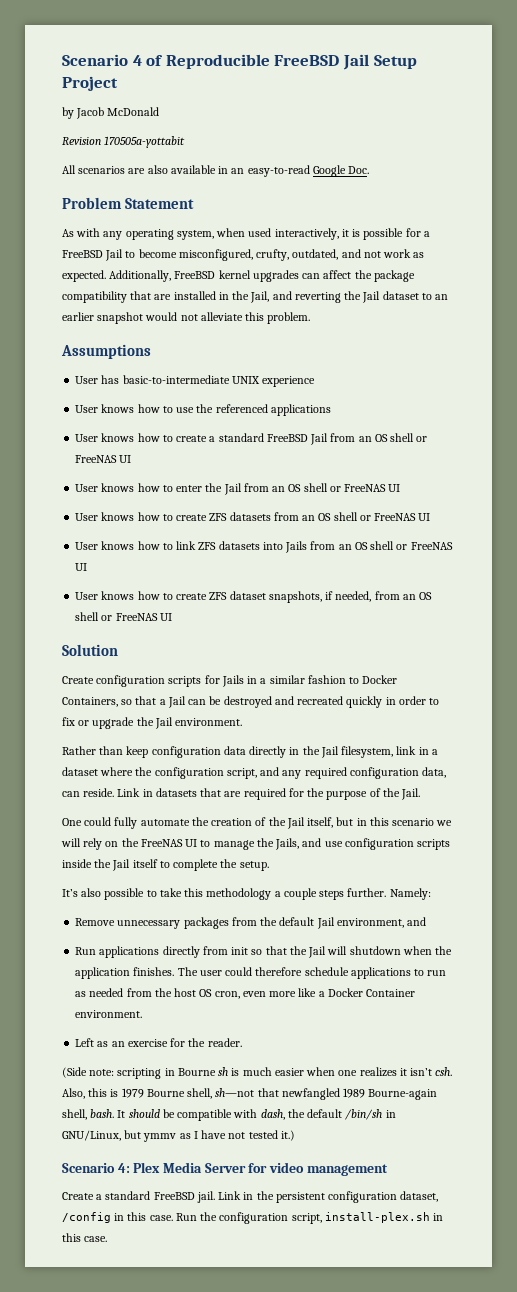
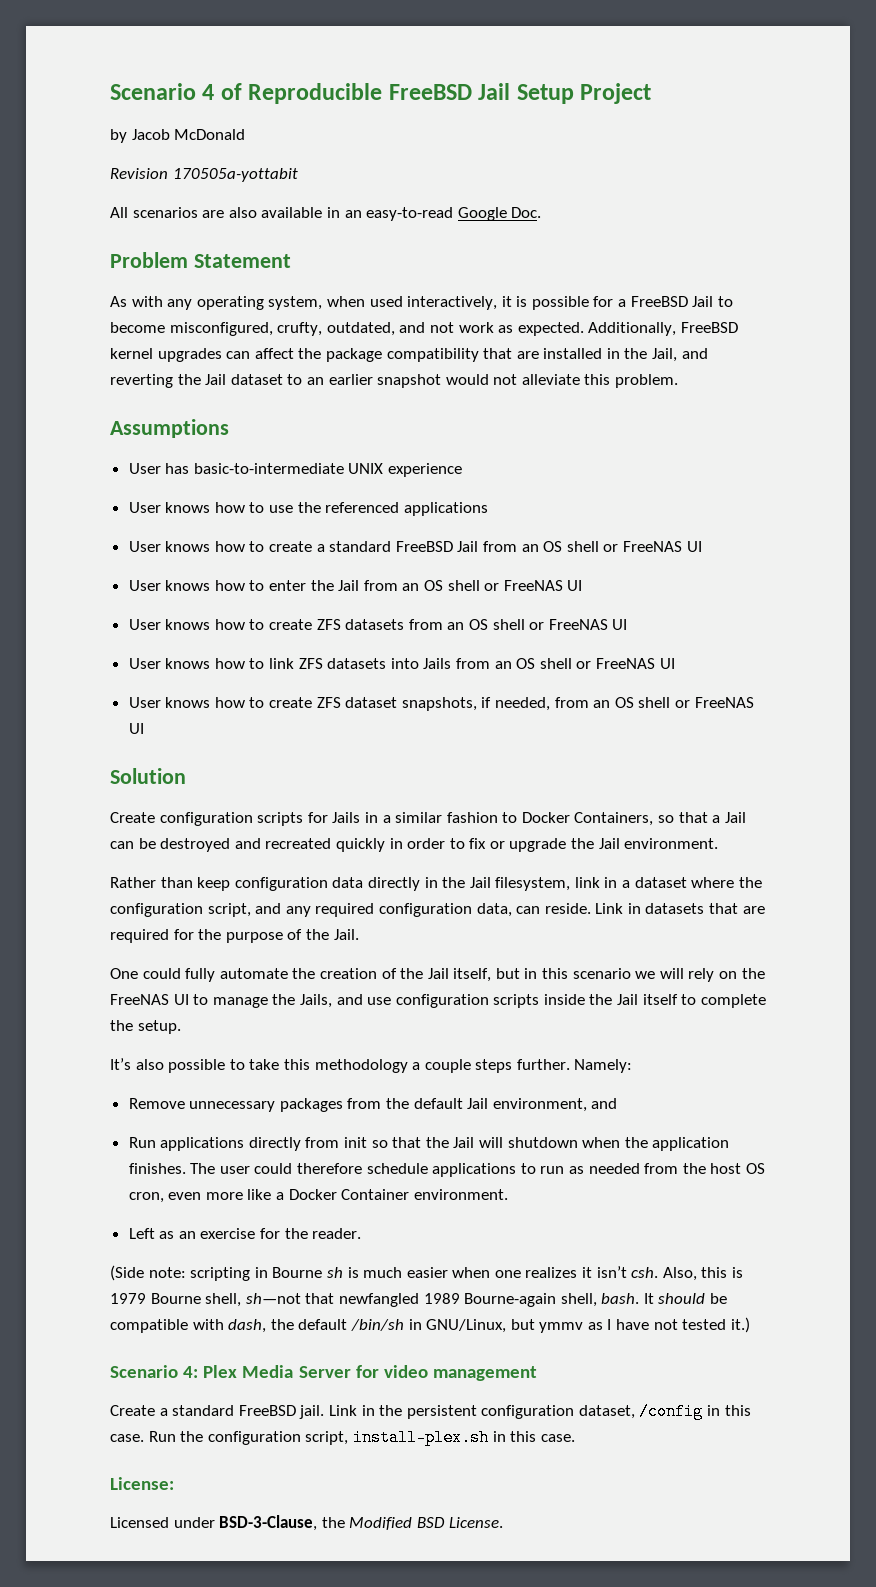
(108, 1239) none -> [110,1477,174,1490] [110,1515,503,1531] // License: // Licensed under BSD-3-Clause, the Modified BSD License.

